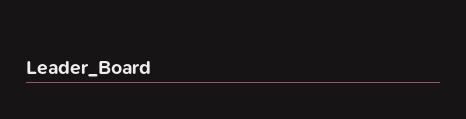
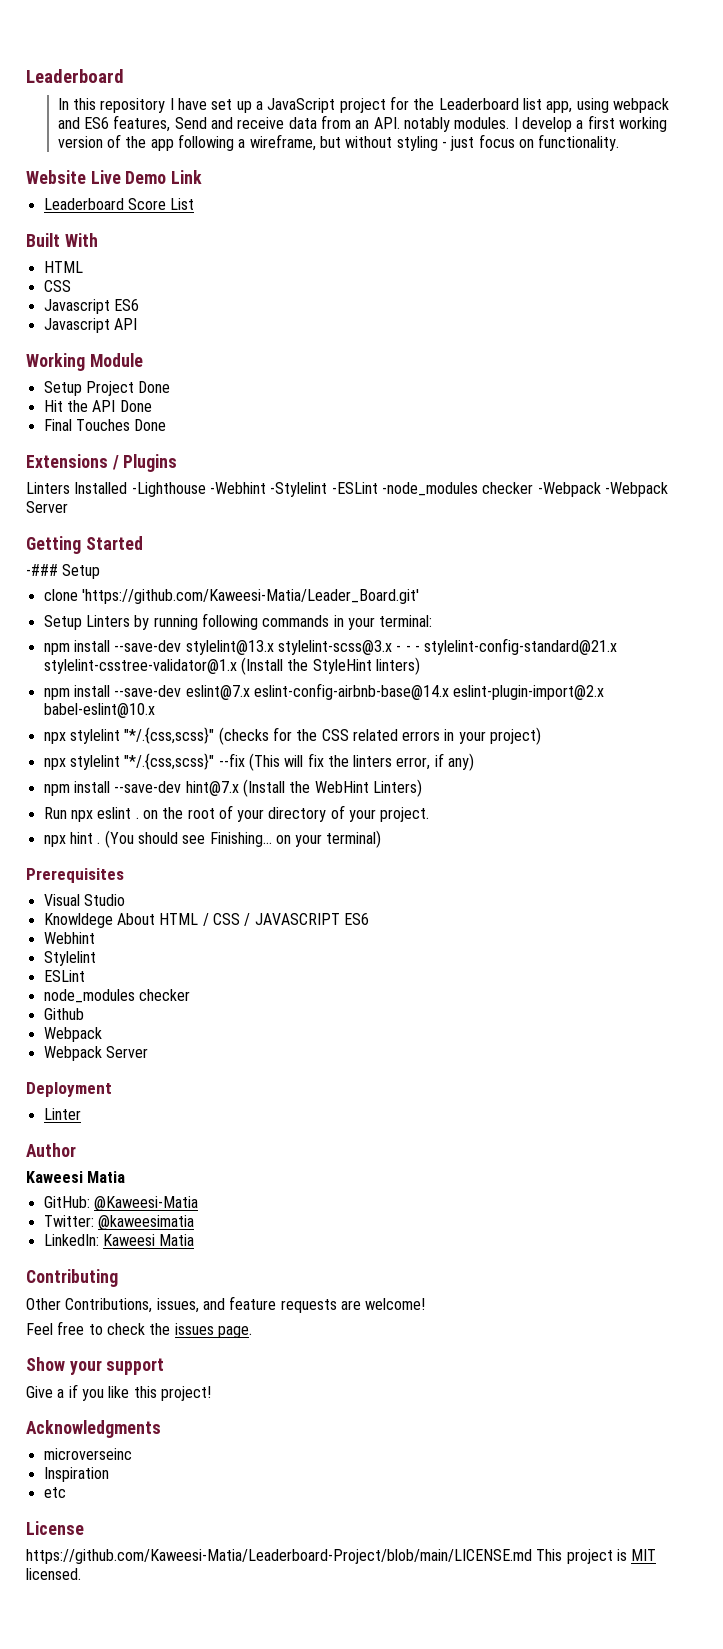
[26,61,151,77] Leader_Board -> [26,69,124,83] [57,96,669,113] [57,115,667,132] [57,134,620,151] [26,170,203,184] [43,198,195,210] [26,233,98,247] [43,261,83,273] [43,280,71,292] [43,299,139,314] [43,318,137,333] [26,353,143,371] [43,381,171,396] [43,400,152,412] [43,419,167,431] [26,454,178,472] [26,482,668,497] [26,501,68,513] [26,536,143,554] [26,564,101,579] [43,589,419,604] [43,613,433,630] [43,638,618,655] [43,657,420,675] [43,683,605,700] [43,703,155,718] [43,727,542,745] [43,753,475,771] [43,779,422,797] [43,805,430,822] [43,830,382,848] [26,868,124,883] [43,894,125,906] [43,913,369,928] [43,932,95,944] [43,951,96,966] [43,970,85,982] [43,989,190,1003] [43,1008,84,1020] [43,1027,102,1042] [43,1046,148,1061] [26,1082,112,1097] [43,1108,81,1120] [26,1143,76,1157] [26,1171,126,1183] [43,1196,198,1211] [43,1215,194,1230] [43,1234,195,1246] [26,1269,118,1287] [26,1296,426,1313] [26,1321,252,1338] [26,1357,165,1375] [26,1384,211,1401] [26,1420,161,1438] [43,1448,132,1460] [43,1467,109,1482] [43,1487,66,1498] [26,1521,84,1535] [26,1549,657,1564] [26,1568,81,1580] Leaderboard // In this repository I have set up a JavaScript project for the Leaderboard list app, using webpack and ES6 features, Send and receive data from an API. notably modules. I develop a first working version of the app following a wireframe, but without styling - just focus on functionality. // Website Live Demo Link // Leaderboard Score List // Built With // HTML // CSS // Javascript ES6 // Javascript API // Working Module // Setup Project Done // Hit the API Done // Final Touches Done // Extensions / Plugins // Linters Installed -Lighthouse -Webhint -Stylelint -ESLint -node_modules checker -Webpack -Webpack Server // Getting Started // -### Setup // clone 'https://github.com/Kaweesi-Matia/Leader_Board.git' // Setup Linters by running following commands in your terminal: // npm install --save-dev stylelint@13.x stylelint-scss@3.x - - - stylelint-config-standard@21.x stylelint-csstree-validator@1.x (Install the StyleHint linters) // npm install --save-dev eslint@7.x eslint-config-airbnb-base@14.x eslint-plugin-import@2.x babel-eslint@10.x // npx stylelint "*/.{css,scss}" (checks for the CSS related errors in your project) // npx stylelint "*/.{css,scss}" --fix (This will fix the linters error, if any) // npm install --save-dev hint@7.x (Install the WebHint Linters) // Run npx eslint . on the root of your directory of your project. // npx hint . (You should see Finishing... on your terminal) // Prerequisites // Visual Studio // Knowldege About HTML / CSS / JAVASCRIPT ES6 // Webhint // Stylelint // ESLint // node_modules checker // Github // Webpack // Webpack Server // Deployment // Linter // Author // Kaweesi Matia // GitHub: @Kaweesi-Matia // Twitter: @kaweesimatia // LinkedIn: Kaweesi Matia // Contributing // Other Contributions, issues, and feature requests are welcome! // Feel free to check the issues page. // Show your support // Give a if you like this project! // Acknowledgments // microverseinc // Inspiration // etc // License // https://github.com/Kaweesi-Matia/Leaderboard-Project/blob/main/LICENSE.md This project is MIT licensed.

